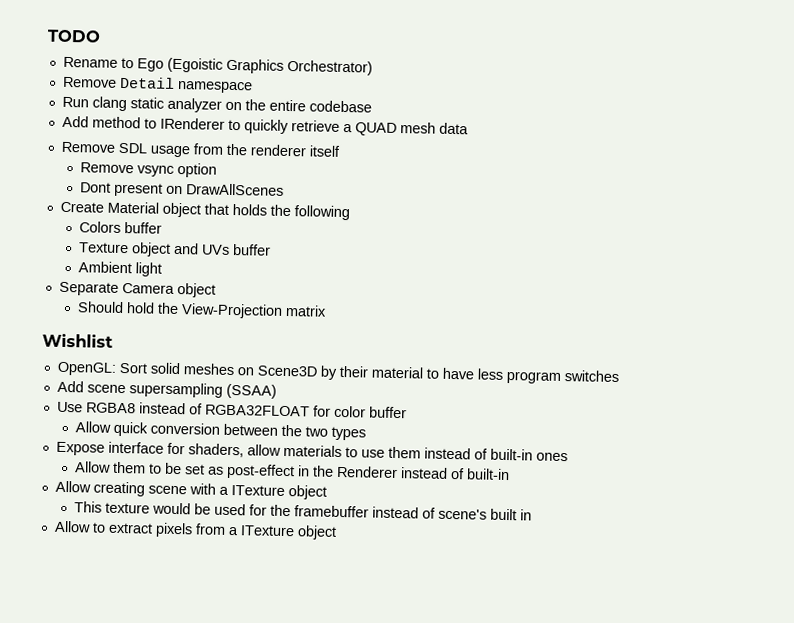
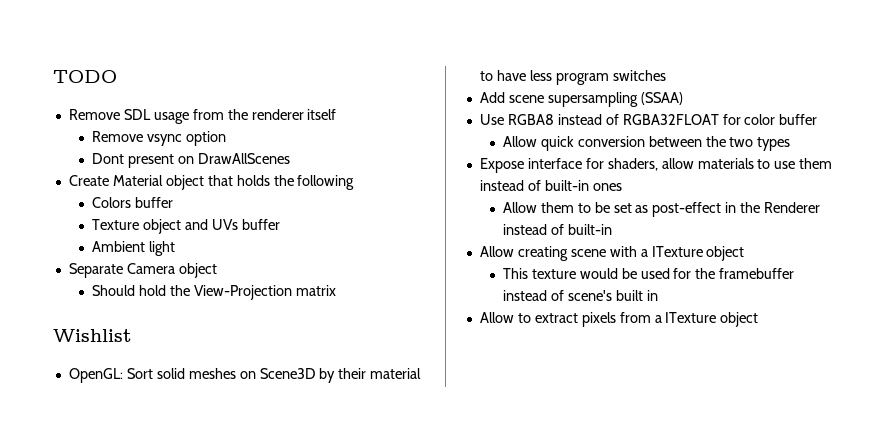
[62,56,373,76] [62,76,253,94] [61,96,372,113] [61,115,469,136] // Rename to Ego (Egoistic Graphics Orchestrator) // Remove Detail namespace // Run clang static analyzer on the entire codebase // Add method to IRenderer to quickly retrieve a QUAD mesh data -> (117, 76) none

